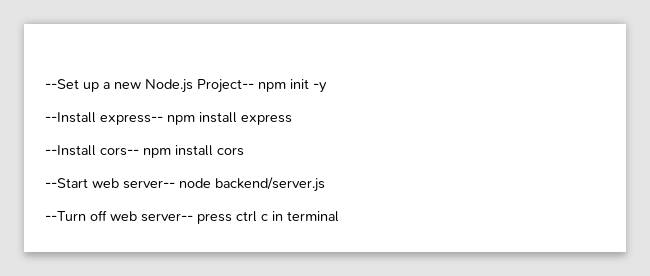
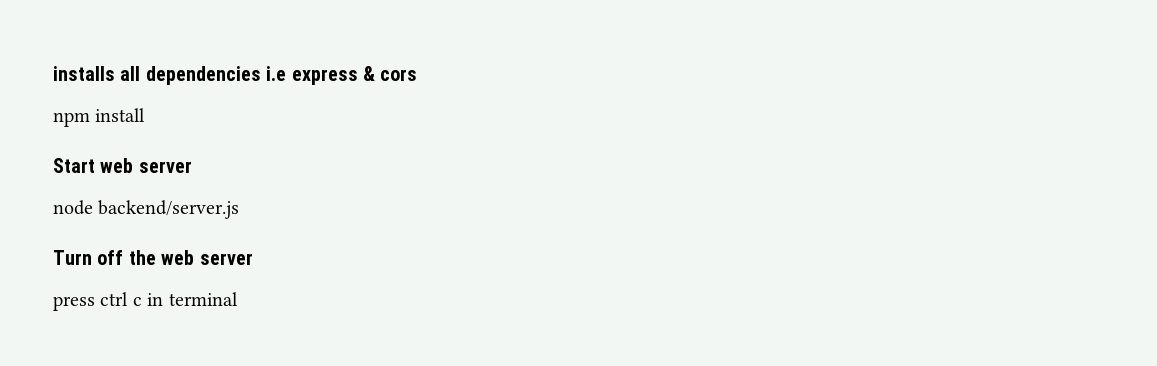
[45,79,327,93] [45,112,292,125] [45,145,244,158] [45,177,325,192] [45,210,193,222] --Set up a new Node.js Project-- npm init -y // --Install express-- npm install express // --Install cors-- npm install cors // --Start web server-- node backend/server.js // --Turn off web server-- -> [53,66,418,85] [53,108,146,127] [53,158,192,173] [53,200,240,219] [53,250,253,265] installs all dependencies i.e express & cors // npm install // Start web server // node backend/server.js // Turn off the web server //

